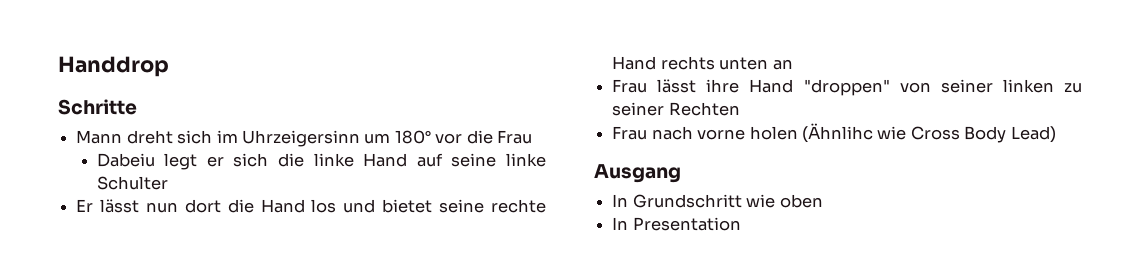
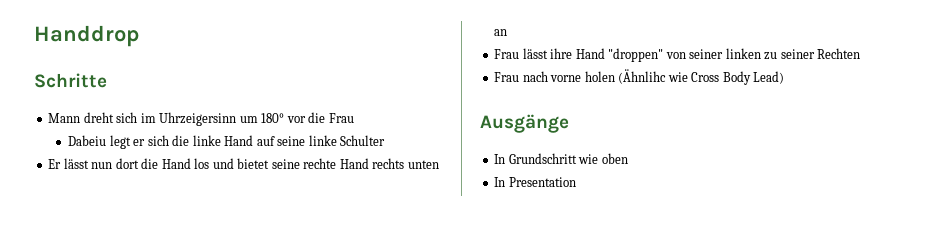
[594,164,681,183] Ausgang -> [480,114,569,133] Ausgänge

